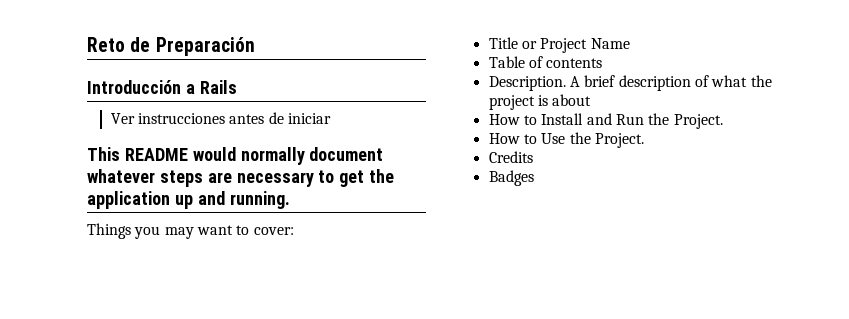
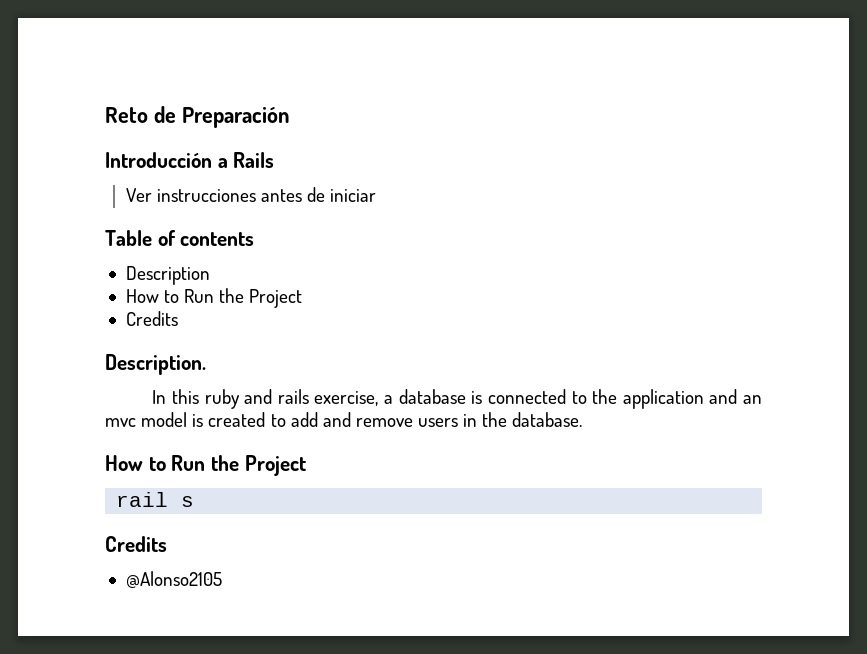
[87,147,384,165] [87,169,395,187] [87,191,290,209] [87,223,294,239] [488,37,630,53] [488,56,603,68] [488,75,772,91] [488,94,592,110] [488,113,723,129] [488,132,644,148] [488,151,533,163] [488,170,534,186] This README would normally document whatever steps are necessary to get the application up and running. // Things you may want to cover: // Title or Project Name // Table of contents // Description. A brief description of what the project is about // How to Install and Run the Project. // How to Use the Project. // Credits // Badges -> [105,230,255,246] [125,266,210,285] [125,288,303,308] [125,311,178,326] [105,354,206,375] [152,389,762,409] [105,412,583,427] [105,455,306,476] [116,492,195,507] [105,536,167,552] [125,571,222,588] Table of contents // Description // How to Run the Project // Credits // Description. // In this ruby and rails exercise, a database is connected to the application and an mvc model is created to add and remove users in the database. // How to Run the Project // rail s // Credits // @Alonso2105

